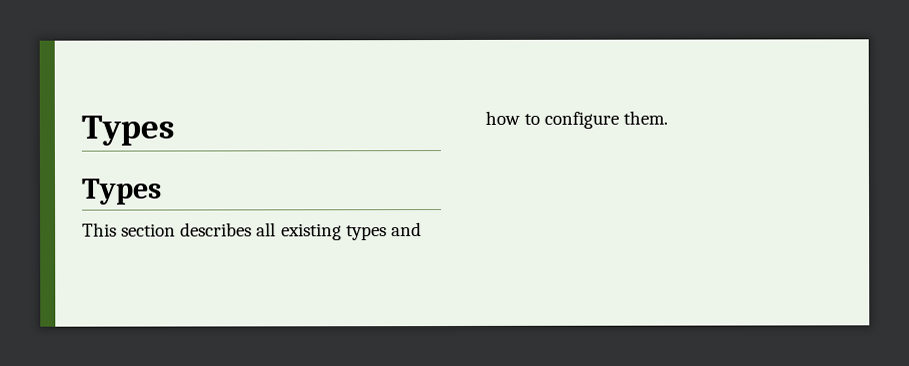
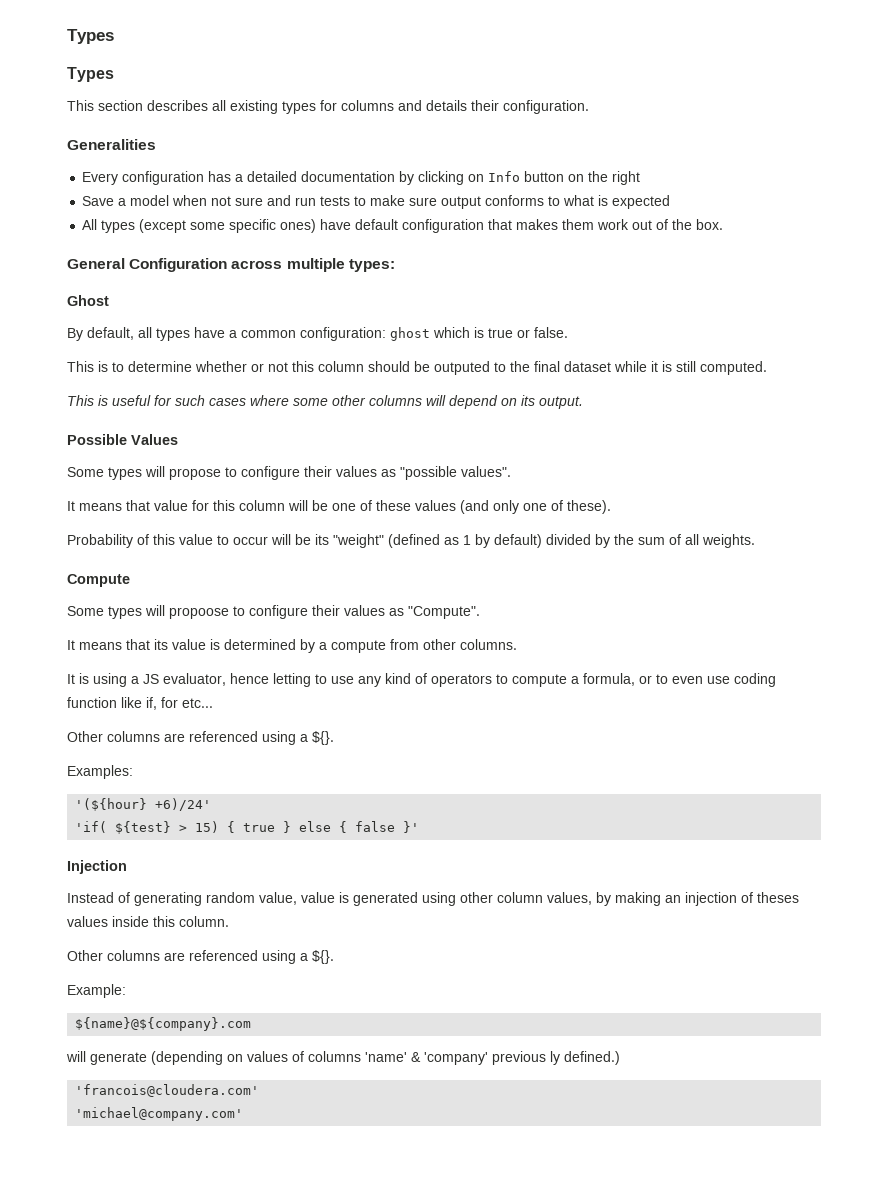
[390,222,422,237] [485,110,669,129] and how to configure them. -> [320,100,589,114] [67,139,156,150] [82,171,641,185] [82,195,671,209] [82,219,724,233] [67,258,395,272] [67,295,109,306] [67,327,568,341] [67,361,767,375] [67,395,583,409] [67,434,178,445] [67,466,511,480] [67,500,611,514] [67,534,755,548] [67,574,130,587] [67,605,480,619] [67,639,517,653] [67,673,776,687] [67,697,213,710] [67,731,334,745] [67,765,133,779] [75,798,212,811] [75,821,420,834] [67,860,127,874] [67,892,799,906] [67,916,229,927] [67,950,334,964] [67,984,126,998] [75,1017,252,1031] [66,1051,620,1065] [75,1084,260,1097] [75,1107,244,1121] for columns and details their configuration. // Generalities // Every configuration has a detailed documentation by clicking on Info button on the right // Save a model when not sure and run tests to make sure output conforms to what is expected // All types (except some specific ones) have default configuration that makes them work out of the box. // General Configuration across multiple types: // Ghost // By default, all types have a common configuration: ghost which is true or false. // This is to determine whether or not this column should be outputed to the final dataset while it is still computed. // This is useful for such cases where some other columns will depend on its output. // Possible Values // Some types will propose to configure their values as "possible values". // It means that value for this column will be one of these values (and only one of these). // Probability of this value to occur will be its "weight" (defined as 1 by default) divided by the sum of all weights. // Compute // Some types will propoose to configure their values as "Compute". // It means that its value is determined by a compute from other columns. // It is using a JS evaluator, hence letting to use any kind of operators to compute a formula, or to even use coding function like if, for etc... // Other columns are referenced using a ${}. // Examples: // '(${hour} +6)/24' // 'if( ${test} > 15) { true } else { false }' // Injection // Instead of generating random value, value is generated using other column values, by making an injection of theses values inside this column. // Other columns are referenced using a ${}. // Example: // ${name}@${company}.com // will generate (depending on values of columns 'name' & 'company' previous ly defined.) // 'francois@cloudera.com' // 'michael@company.com'

